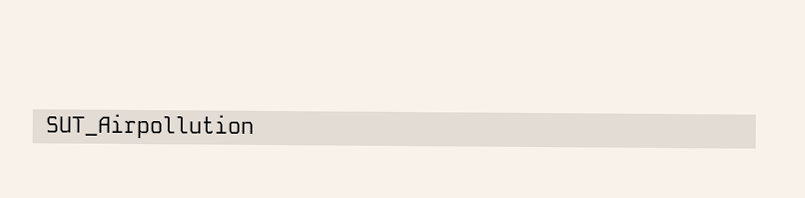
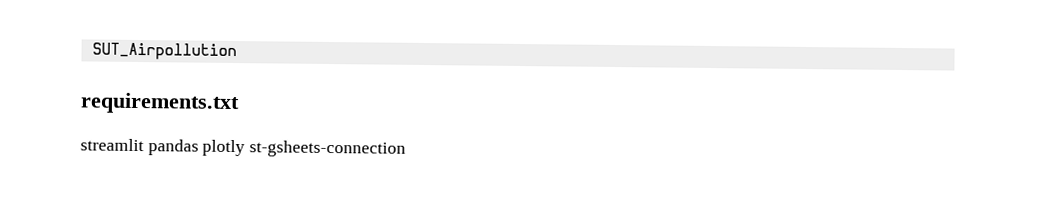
(255, 126) none -> [80,92,240,115] [80,138,407,158] // requirements.txt // streamlit pandas plotly st-gsheets-connection

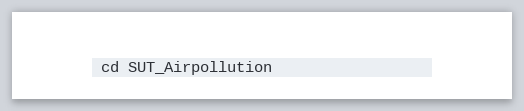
(91, 51) none -> [101,61,119,72] cd
[80,92,240,115] [80,138,407,158] // requirements.txt // streamlit pandas plotly st-gsheets-connection -> (272, 68) none

